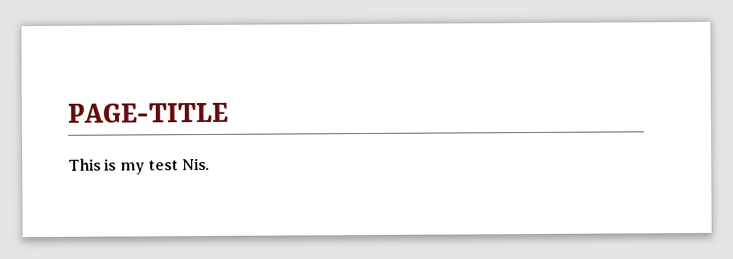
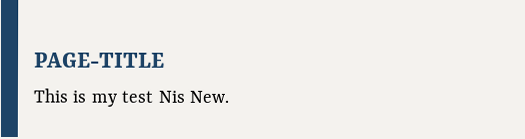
[182,157,211,171] Nis. -> [157,90,230,103] Nis New.

